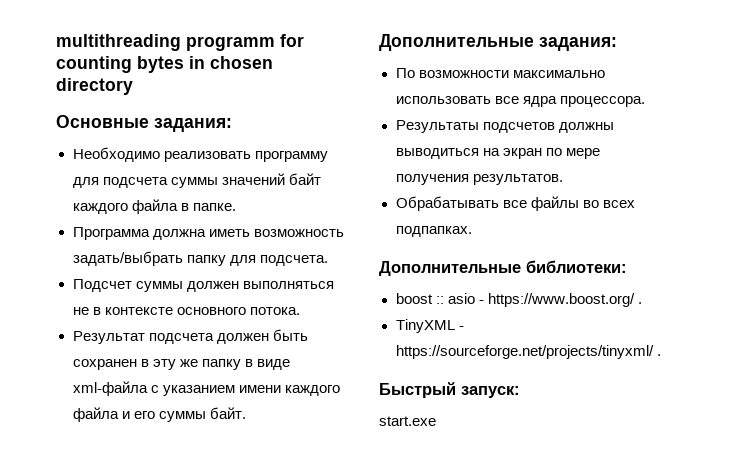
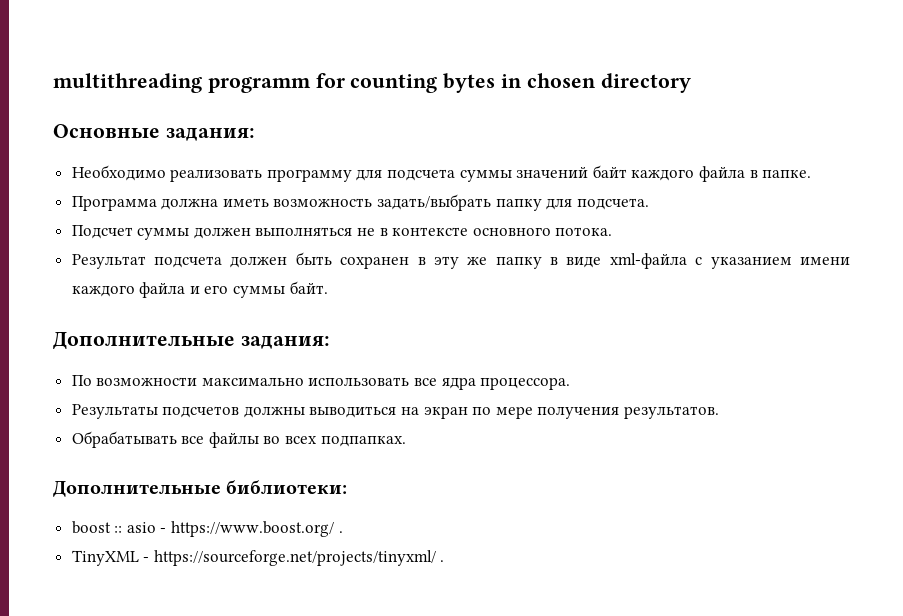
[379,382,520,398] [379,416,436,426] // Быстрый запуск: // start.exe -> (445, 561) none

